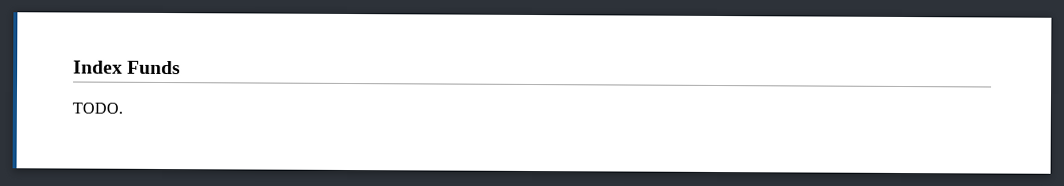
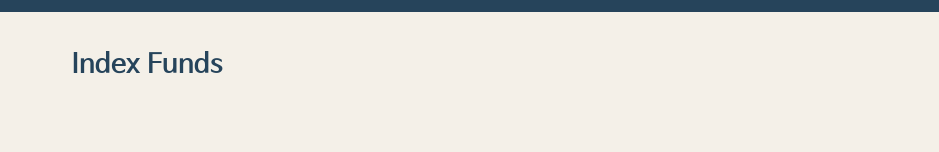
[72,102,123,114] // TODO. -> (224, 62) none

